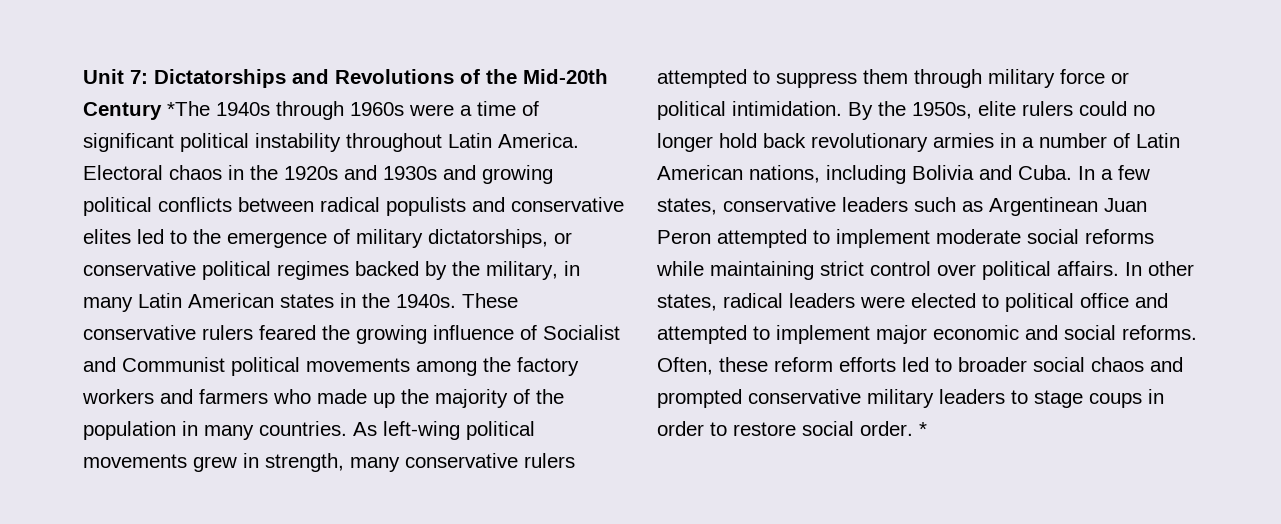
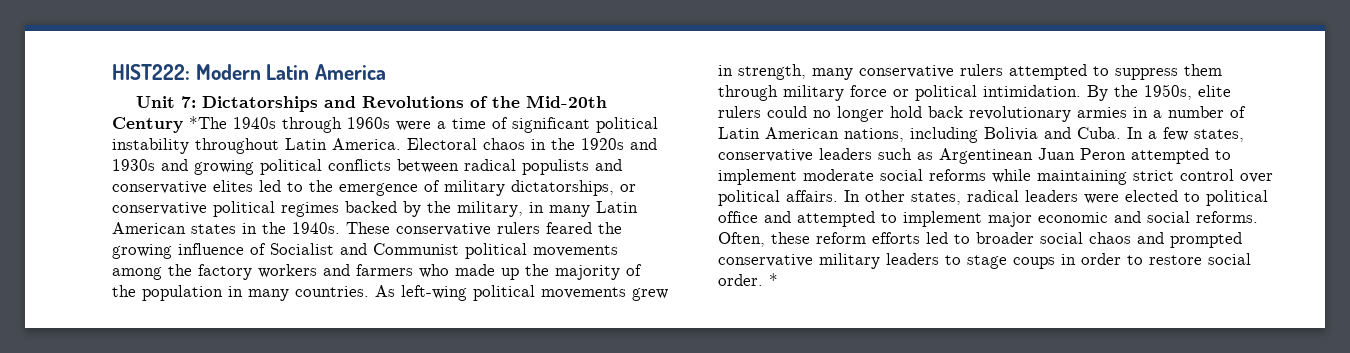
(83, 76) none -> [112,64,387,80] HIST222: Modern Latin America //

